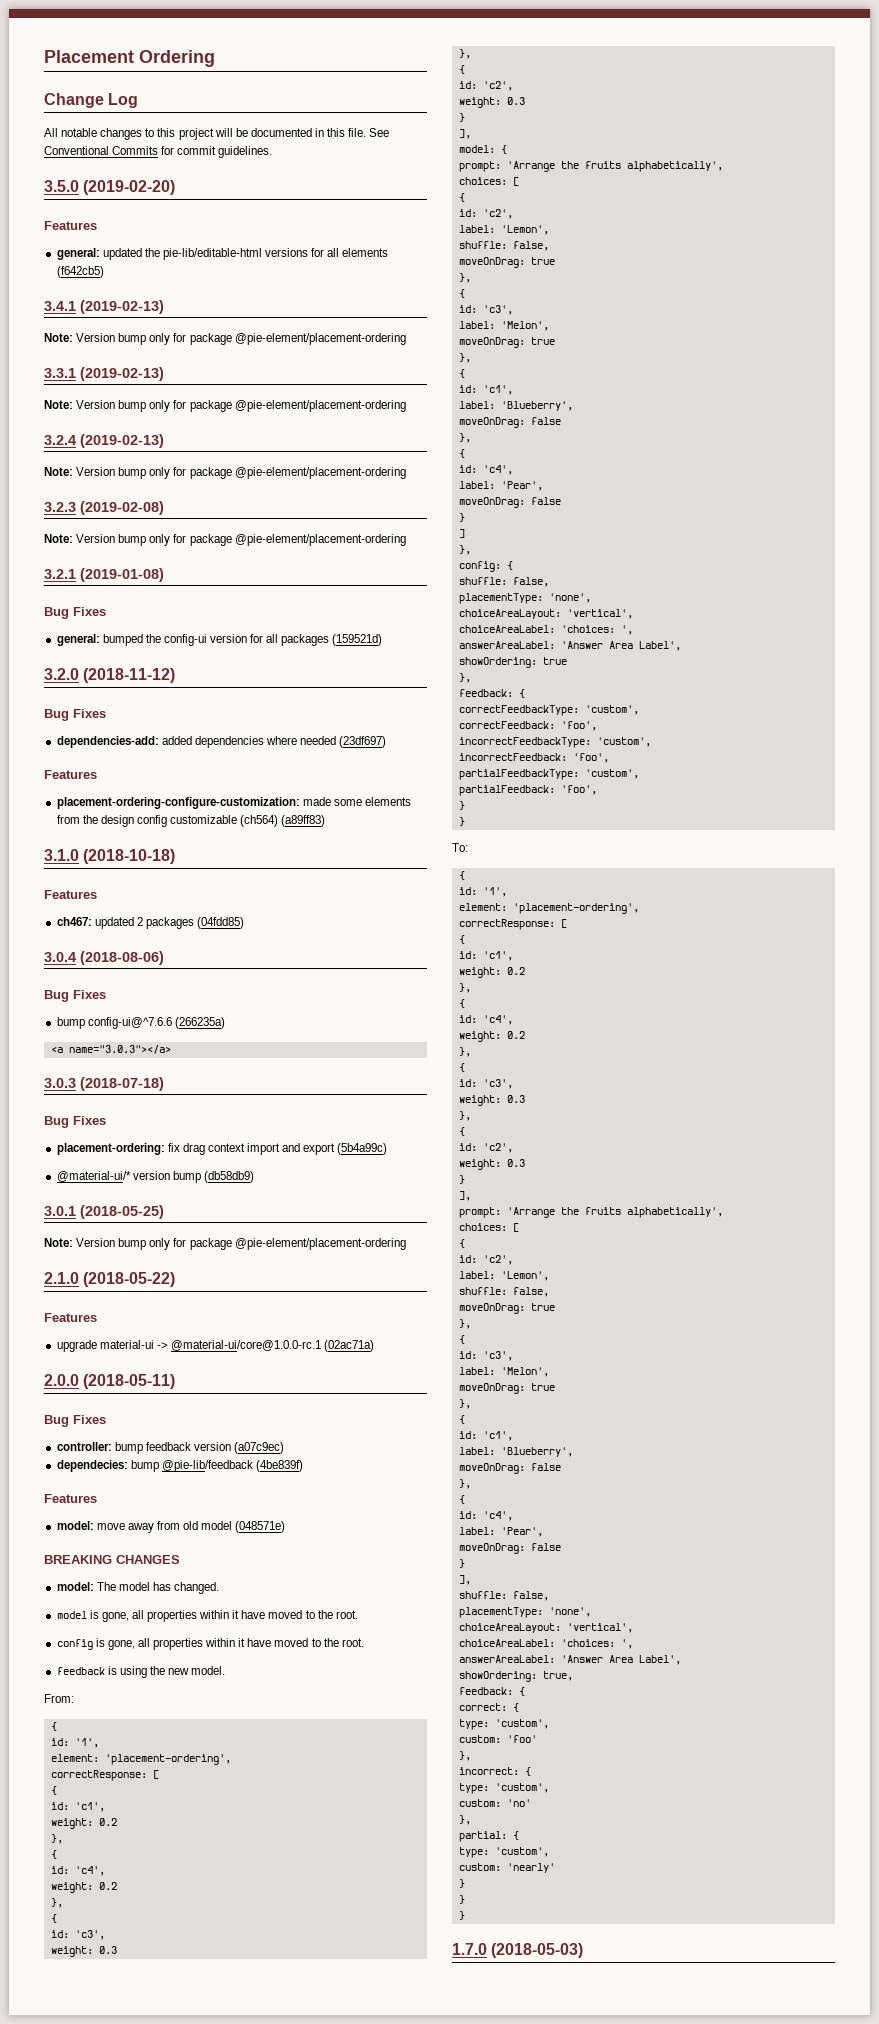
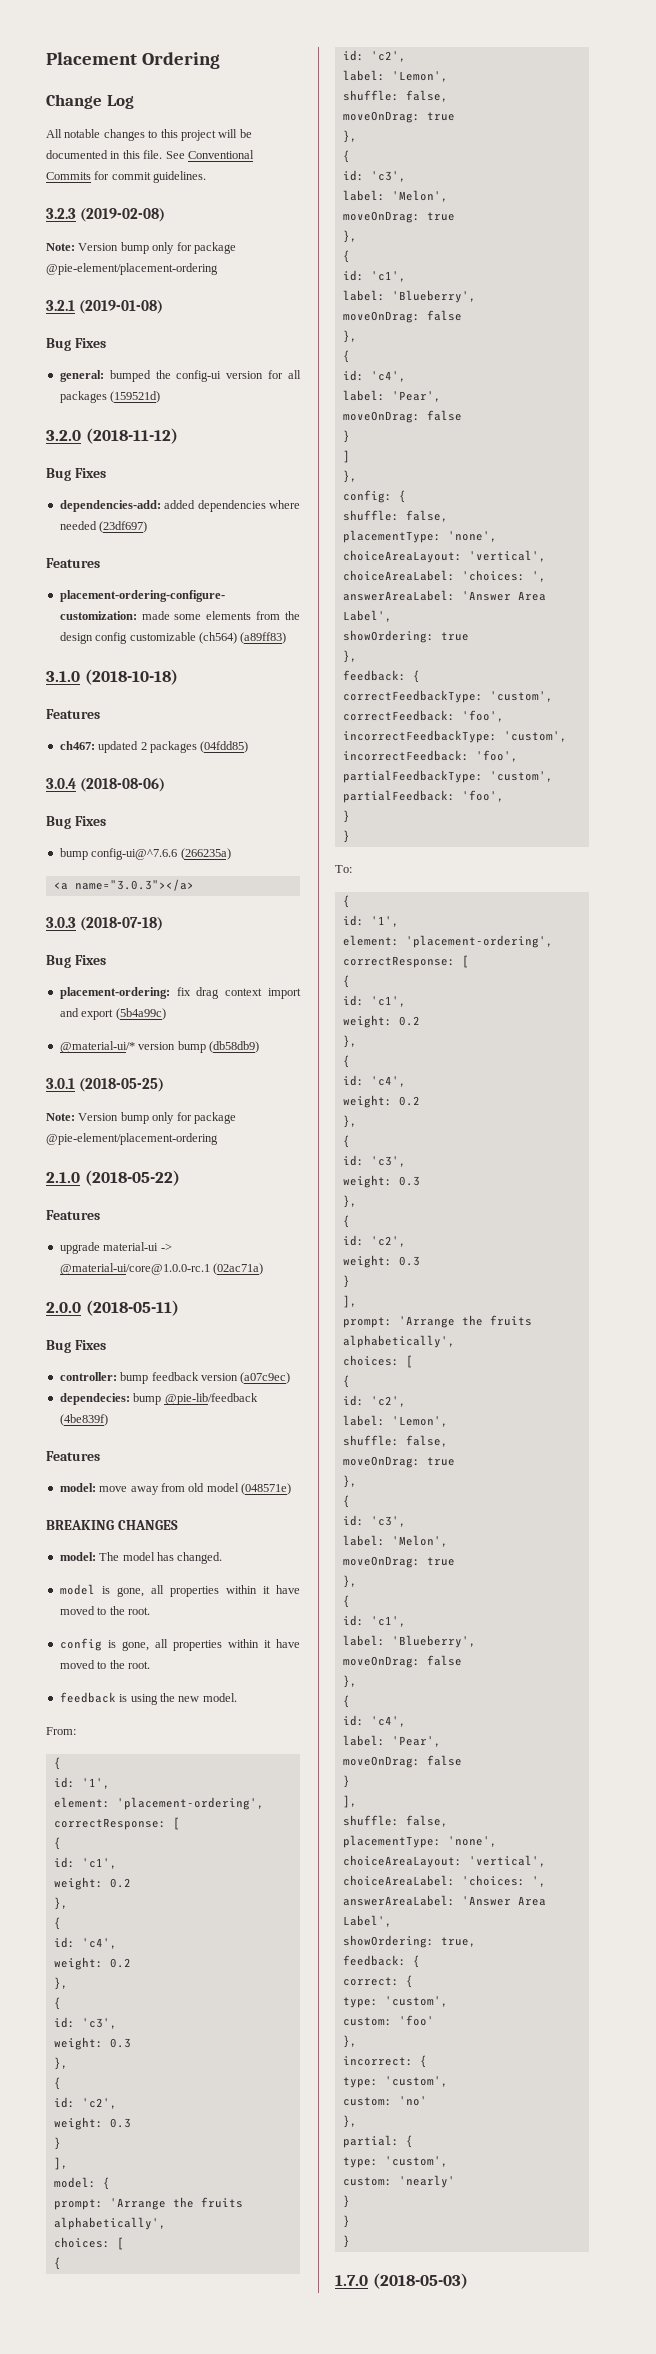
[44,180,176,195] [44,221,97,230] [56,248,389,260] [56,266,104,278] [44,300,164,314] [44,333,406,345] [44,367,164,381] [44,400,406,412] [44,434,164,448] [44,467,406,479] // 3.5.0 (2019-02-20) // Features // general: updated the pie-lib/editable-html versions for all elements (f642cb5) // 3.4.1 (2019-02-13) // Note: Version bump only for package @pie-element/placement-ordering // 3.3.1 (2019-02-13) // Note: Version bump only for package @pie-element/placement-ordering // 3.2.4 (2019-02-13) // Note: Version bump only for package @pie-element/placement-ordering -> (207, 177) none

